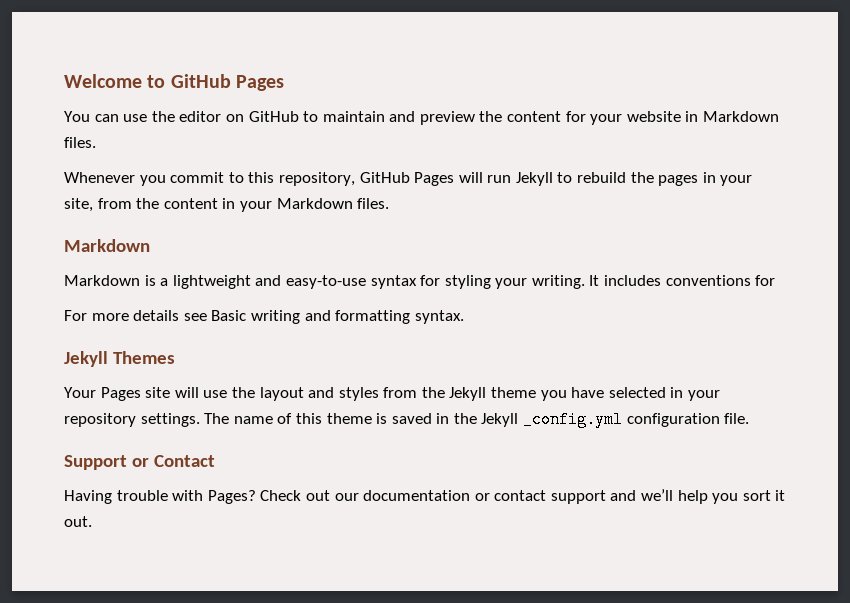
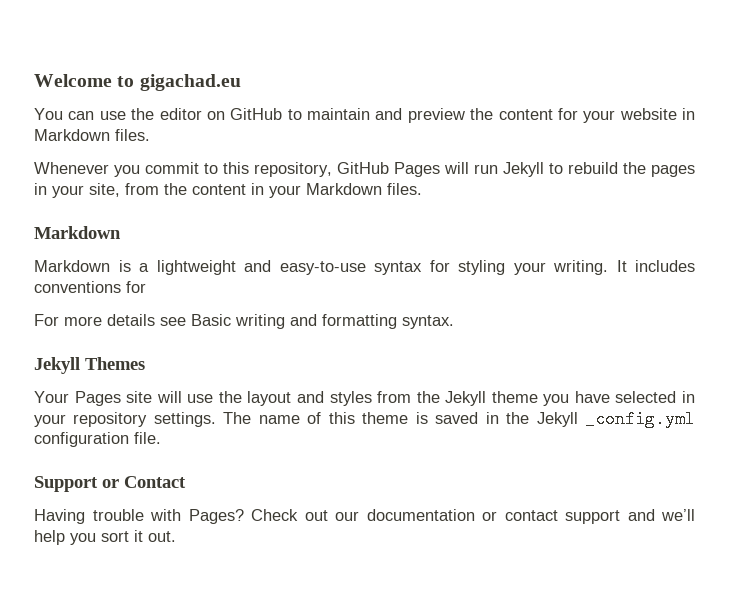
[170,74,285,91] GitHub Pages -> [139,74,241,91] gigachad.eu

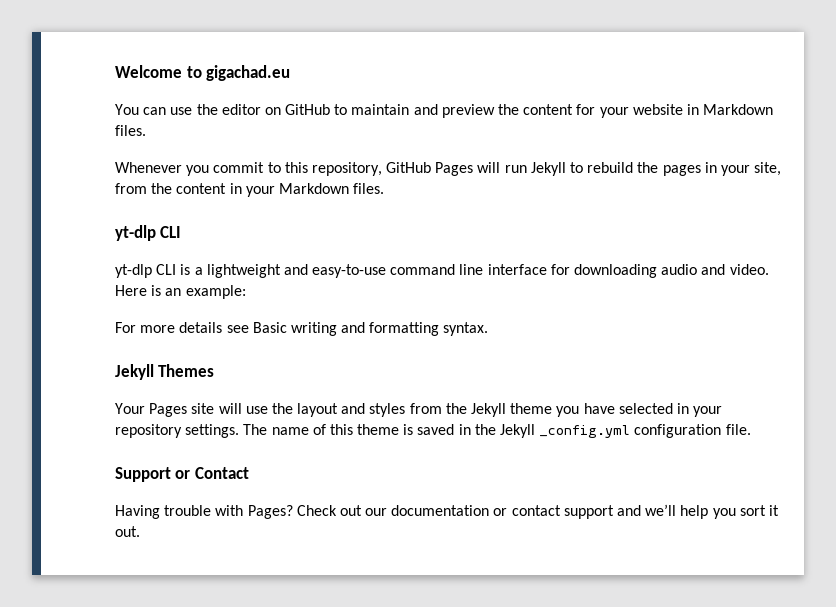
[34,226,121,239] [34,260,110,272] Markdown // Markdown -> [115,225,182,241] [115,264,177,278] yt-dlp CLI // yt-dlp CLI
[374,260,695,275] [34,281,146,293] syntax for styling your writing. It includes conventions for -> [390,264,769,278] [115,285,246,299] command line interface for downloading audio and video. Here is an example:

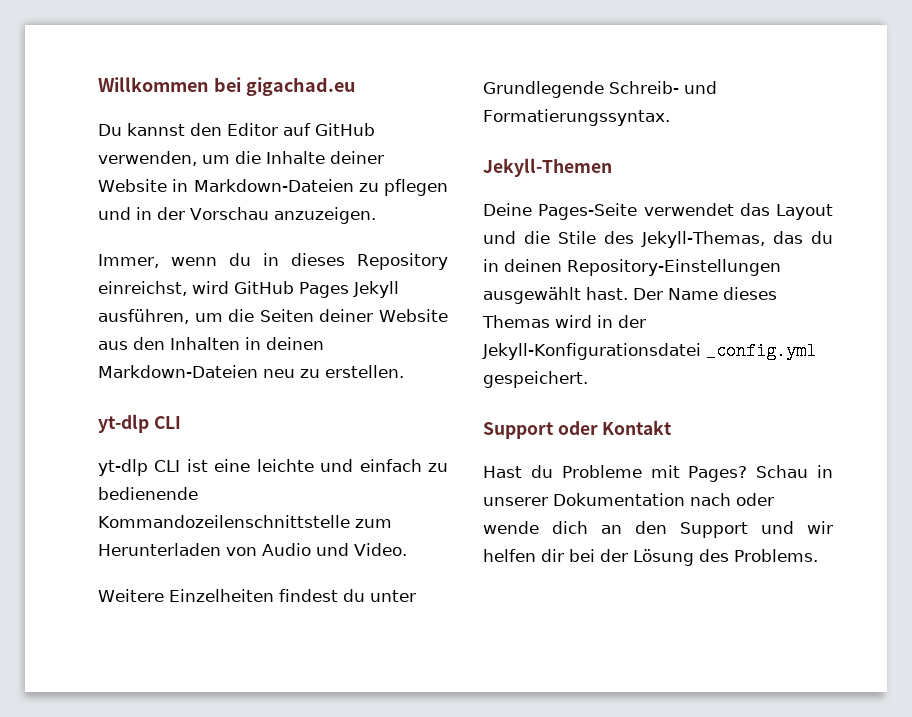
[115,65,202,78] Welcome to -> [98,77,241,92] Willkommen bei
[115,104,774,118] [115,125,146,136] [115,162,782,176] [115,183,385,197] [115,225,182,241] [115,264,769,278] [115,285,246,299] [115,322,489,336] [115,364,215,380] [115,403,723,417] [115,424,751,438] [115,467,249,482] [115,504,779,519] [115,526,140,537] You can use the editor on GitHub to maintain and preview the content for your website in Markdown files. // Whenever you commit to this repository, GitHub Pages will run Jekyll to rebuild the pages in your site, from the content in your Markdown files. // yt-dlp CLI // yt-dlp CLI is a lightweight and easy-to-use command line interface for downloading audio and video. Here is an example: // For more details see Basic writing and formatting syntax. // Jekyll Themes // Your Pages site will use the layout and styles from the Jekyll theme you have selected in your repository settings. The name of this theme is saved in the Jekyll _config.yml configuration file. // Support or Contact // Having trouble with Pages? Check out our documentation or contact support and we’ll help you sort it out. -> [98,123,375,136] [98,151,384,166] [98,179,448,196] [98,207,376,224] [98,253,448,270] [98,281,399,298] [98,309,449,324] [98,337,324,350] [98,365,404,378] [98,414,181,433] [98,459,448,476] [98,487,198,500] [98,515,392,528] [98,543,407,556] [98,589,416,602] [483,81,717,98] [483,109,670,126] [483,158,612,177] [483,203,833,220] [483,231,833,248] [483,259,781,276] [483,287,777,304] [482,315,646,328] [482,342,816,360] [483,371,588,388] [483,420,673,439] [483,465,833,482] [483,493,774,506] [483,521,833,538] [483,549,818,566] Du kannst den Editor auf GitHub verwenden, um die Inhalte deiner Website in Markdown-Dateien zu pflegen und in der Vorschau anzuzeigen. // Immer, wenn du in dieses Repository einreichst, wird GitHub Pages Jekyll ausführen, um die Seiten deiner Website aus den Inhalten in deinen Markdown-Dateien neu zu erstellen. // yt-dlp CLI // yt-dlp CLI ist eine leichte und einfach zu bedienende Kommandozeilenschnittstelle zum Herunterladen von Audio und Video. // Weitere Einzelheiten findest du unter Grundlegende Schreib- und Formatierungssyntax. // Jekyll-Themen // Deine Pages-Seite verwendet das Layout und die Stile des Jekyll-Themas, das du in deinen Repository-Einstellungen ausgewählt hast. Der Name dieses Themas wird in der Jekyll-Konfigurationsdatei _config.yml gespeichert. // Support oder Kontakt // Hast du Probleme mit Pages? Schau in unserer Dokumentation nach oder wende dich an den Support und wir helfen dir bei der Lösung des Problems.

